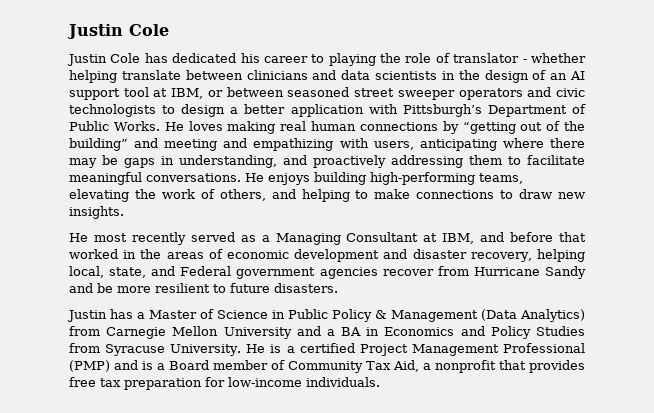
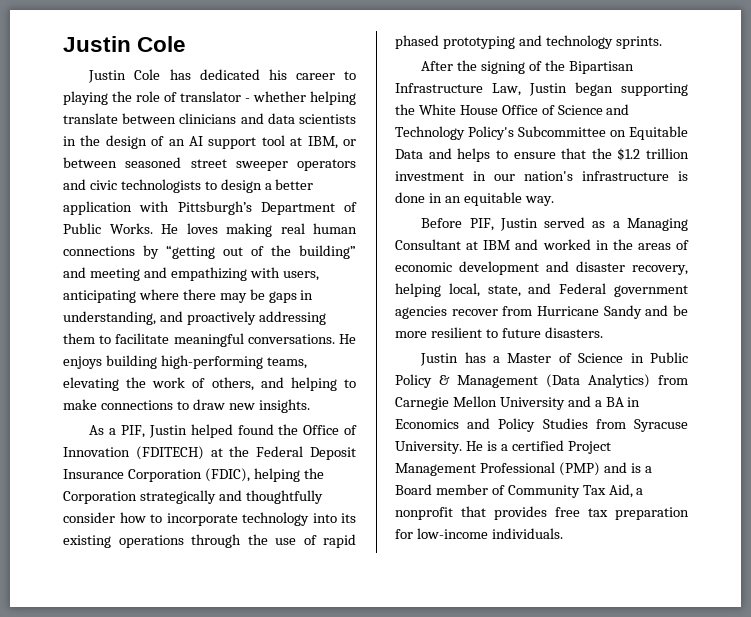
[69,232,186,245] He most recently -> [89,424,358,438] [63,446,357,460] [63,468,324,482] [63,490,323,504] [63,512,356,526] [63,534,356,548] [395,35,662,49] [421,60,634,74] [395,82,688,96] [395,104,630,115] [395,126,688,140] [395,148,689,162] [395,171,688,181] [395,192,554,206] [421,218,538,231] As a PIF, Justin helped found the Office of Innovation (FDITECH) at the Federal Deposit Insurance Corporation (FDIC), helping the Corporation strategically and thoughtfully consider how to incorporate technology into its existing operations through the use of rapid phased prototyping and technology sprints. // After the signing of the Bipartisan Infrastructure Law, Justin began supporting the White House Office of Science and Technology Policy's Subcommittee on Equitable Data and helps to ensure that the $1.2 trillion investment in our nation's infrastructure is done in an equitable way. // Before PIF, Justin
[442,232,587,244] IBM, and before that -> [483,239,539,250] IBM and

